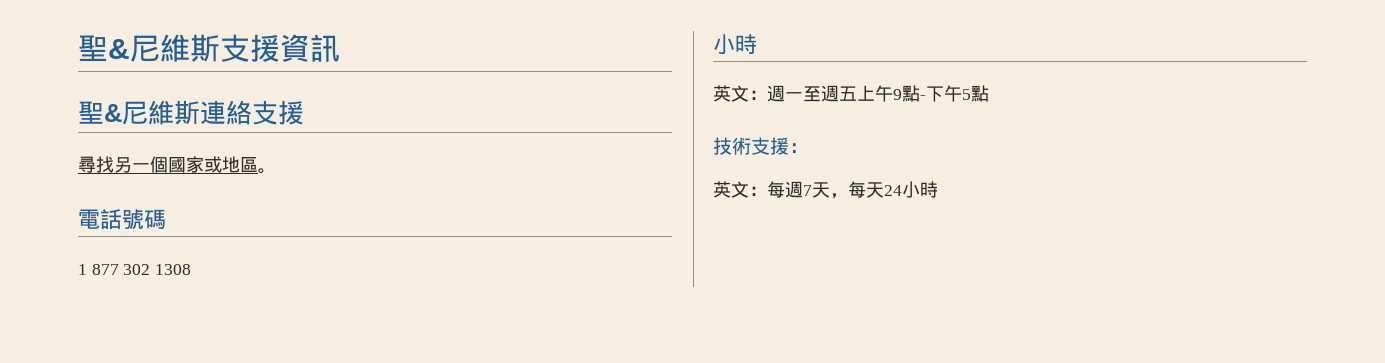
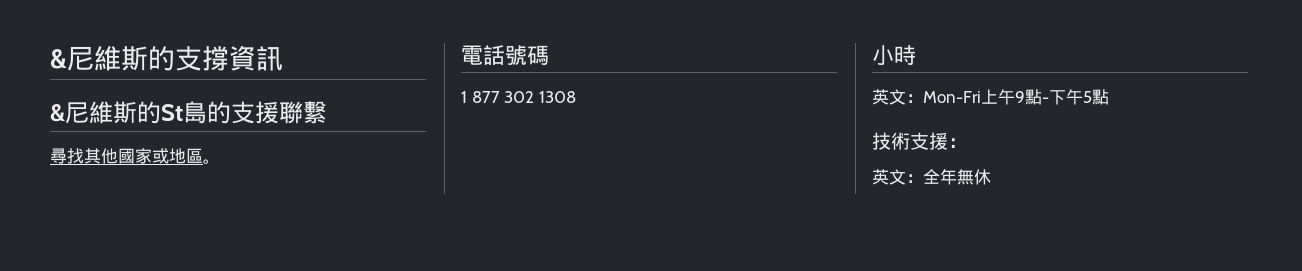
[78,34,280,62] 聖&尼維斯支援 -> [50,46,229,71] &尼維斯的支撐
[78,100,304,125] 聖&尼維斯連絡支援 -> [50,101,327,124] &尼維斯的St島的支援聯繫
[114,156,168,173] 另一個 -> [84,148,118,164] 其他
[767,85,857,102] 週一至週五 -> [923,91,981,103] Mon-Fri
[767,181,938,199] 每週7天，每天24小時 -> [923,168,991,185] 全年無休

